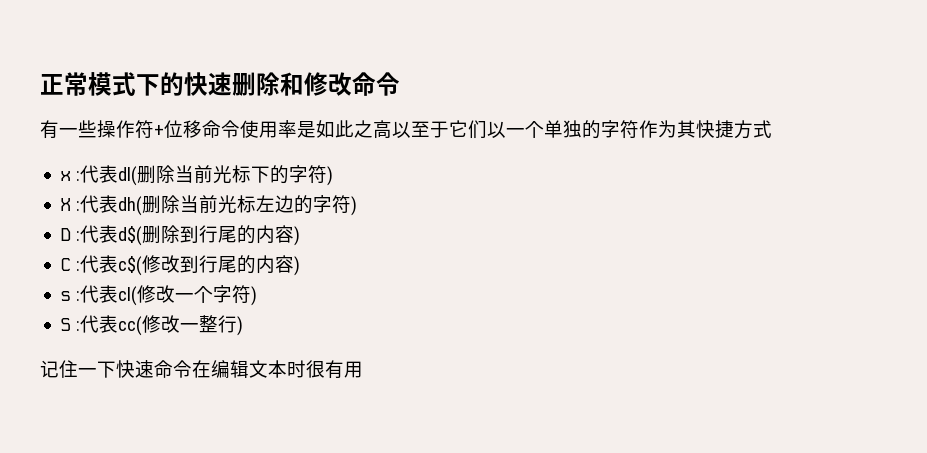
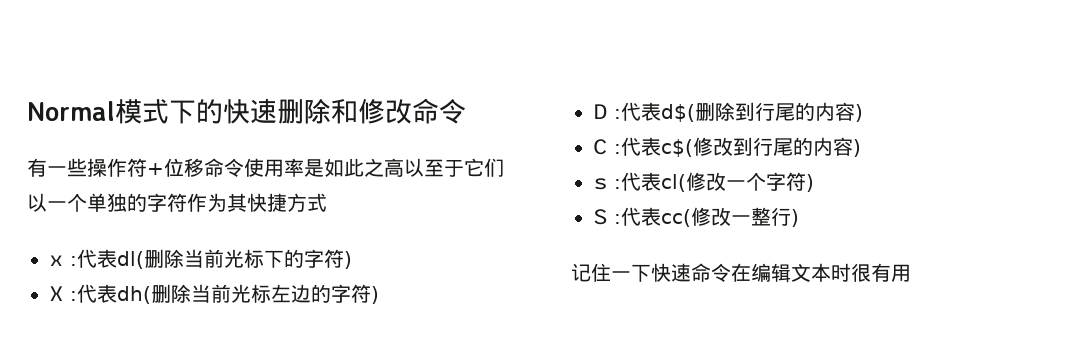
[40,72,88,96] 正常 -> [27,101,115,121] Normal

